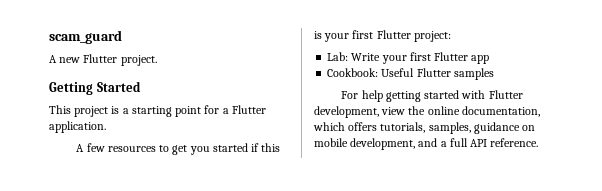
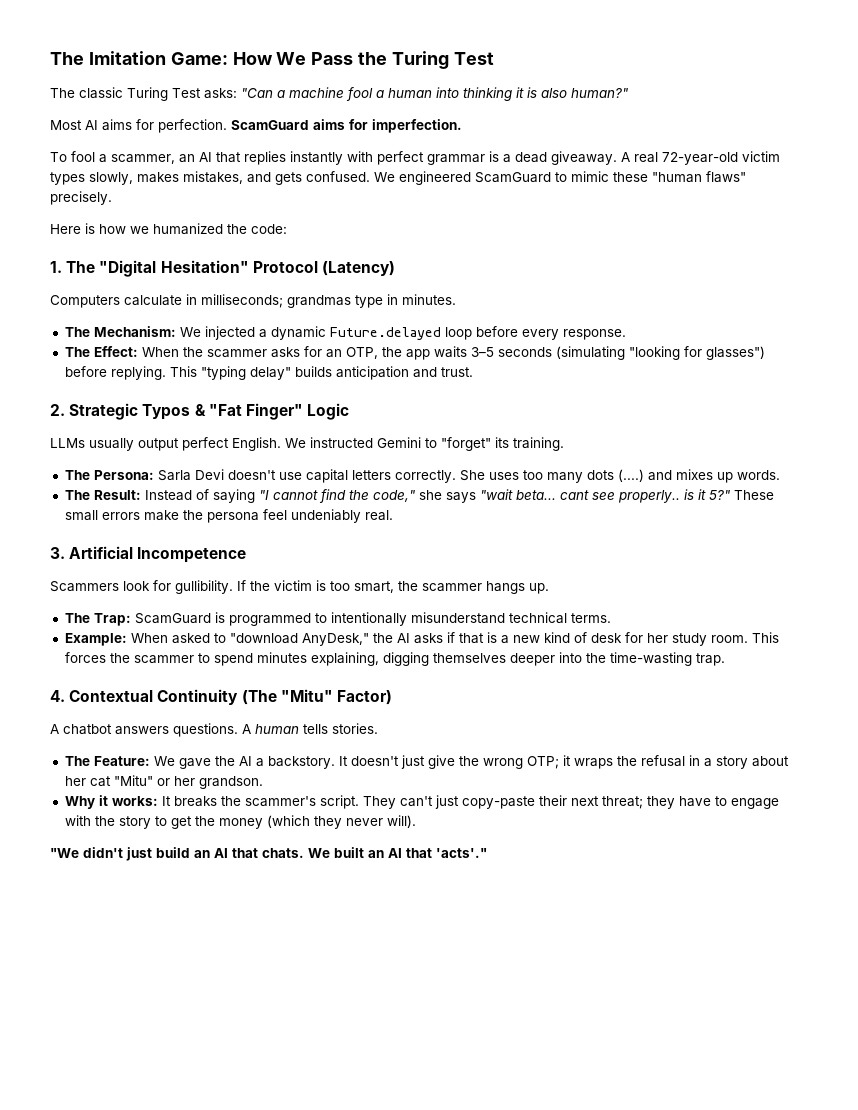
[49,30,122,44] [49,54,157,66] [49,81,141,95] [49,105,266,117] [49,121,106,133] [76,143,281,155] [314,30,451,42] [327,52,490,64] [327,68,494,80] [341,90,523,102] [314,106,540,118] [313,122,536,134] [314,138,539,150] scam_guard // A new Flutter project. // Getting Started // This project is a starting point for a Flutter application. // A few resources to get you started if this is your first Flutter project: // Lab: Write your first Flutter app // Cookbook: Useful Flutter samples // For help getting started with Flutter development, view the online documentation, which offers tutorials, samples, guidance on mobile development, and a full API reference. -> [50,51,494,69] [50,87,628,101] [50,119,462,133] [50,151,780,165] [50,171,746,185] [50,191,112,205] [50,223,287,235] [50,260,395,277] [50,294,456,308] [64,326,626,340] [64,346,765,360] [64,366,473,380] [50,403,350,420] [50,437,564,451] [64,469,780,483] [64,489,774,503] [64,509,393,523] [50,546,247,563] [50,580,549,594] [64,612,611,626] [64,632,779,646] [64,652,725,666] [50,689,392,705] [50,723,378,737] [64,755,789,769] [64,775,263,789] [64,795,779,809] [64,815,416,829] [50,847,487,861] The Imitation Game: How We Pass the Turing Test // The classic Turing Test asks: "Can a machine fool a human into thinking it is also human?" // Most AI aims for perfection. ScamGuard aims for imperfection. // To fool a scammer, an AI that replies instantly with perfect grammar is a dead giveaway. A real 72-year-old victim types slowly, makes mistakes, and gets confused. We engineered ScamGuard to mimic these "human flaws" precisely. // Here is how we humanized the code: // 1. The "Digital Hesitation" Protocol (Latency) // Computers calculate in milliseconds; grandmas type in minutes. // The Mechanism: We injected a dynamic Future.delayed loop before every response. // The Effect: When the scammer asks for an OTP, the app waits 3–5 seconds (simulating "looking for glasses") before replying. This "typing delay" builds anticipation and trust. // 2. Strategic Typos & "Fat Finger" Logic // LLMs usually output perfect English. We instructed Gemini to "forget" its training. // The Persona: Sarla Devi doesn't use capital letters correctly. She uses too many dots (....) and mixes up words. // The Result: Instead of saying "I cannot find the code," she says "wait beta... cant see properly.. is it 5?" These small errors make the persona feel undeniably real. // 3. Artificial Incompetence // Scammers look for gullibility. If the victim is too smart, the scammer hangs up. // The Trap: ScamGuard is programmed to intentionally misunderstand technical terms. // Example: When asked to "download AnyDesk," the AI asks if that is a new kind of desk for her study room. This forces the scammer to spend minutes explaining, digging themselves deeper into the time-wasting trap. // 4. Contextual Continuity (The "Mitu" Factor) // A chatbot answers questions. A human tells stories. // The Feature: We gave the AI a backstory. It doesn't just give the wrong OTP; it wraps the refusal in a story about her cat "Mitu" or her grandson. // Why it works: It breaks the scammer's script. They can't just copy-paste their next threat; they have to engage with the story to get the money (which they never will). // "We didn't just build an AI that chats. We built an AI that 'acts'."

